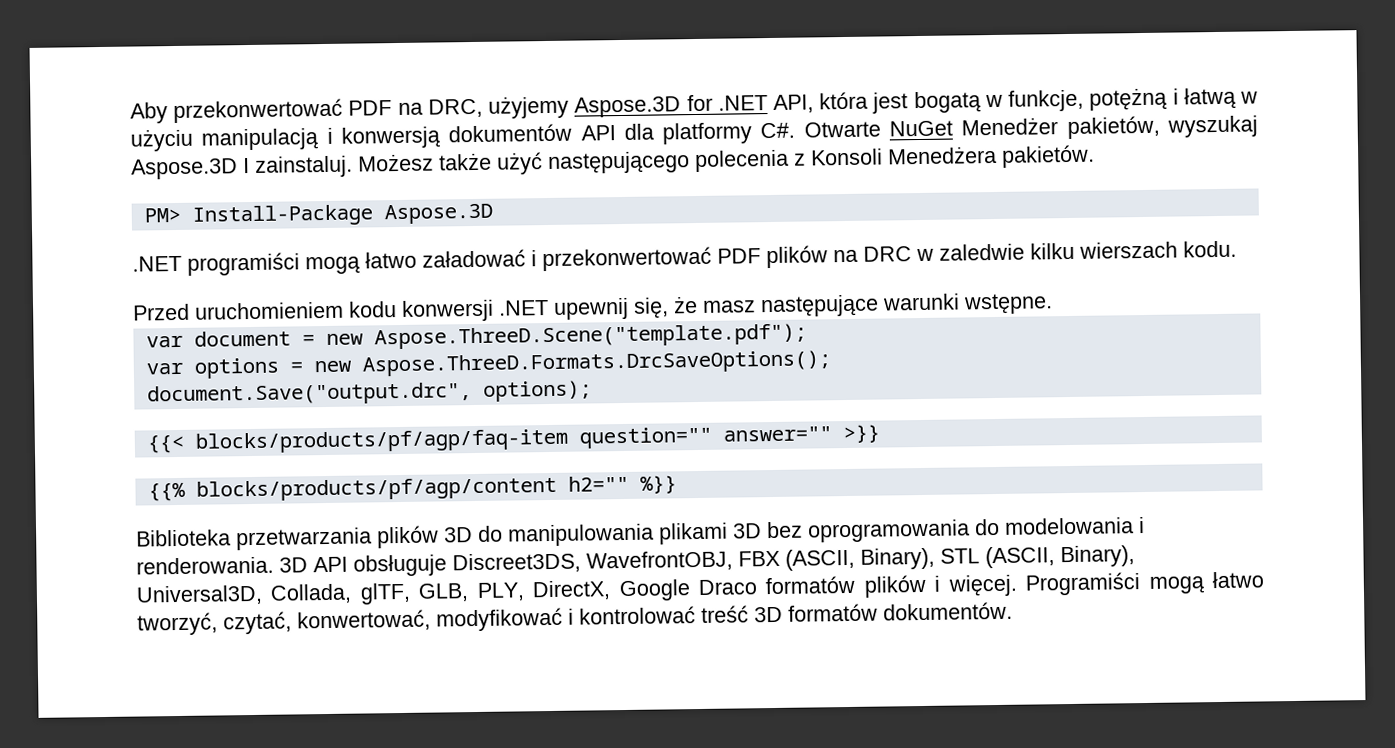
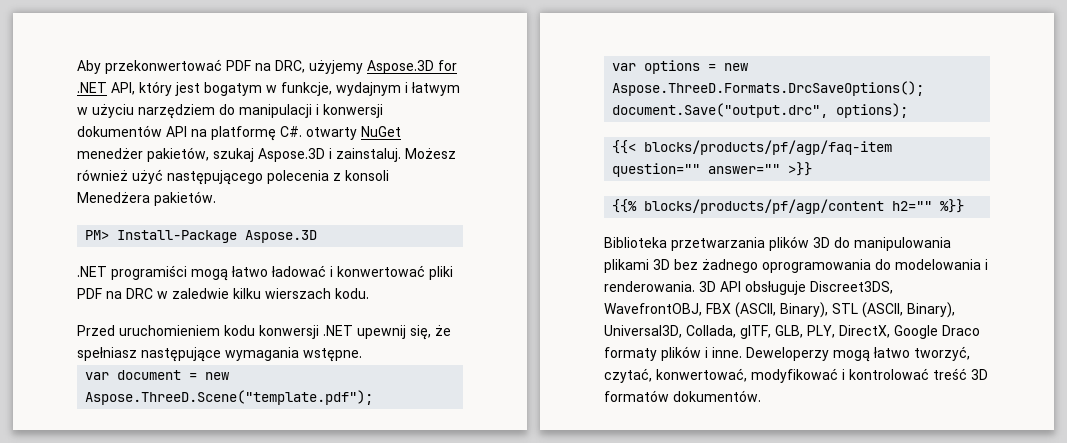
[819,87,1258,114] [130,115,1258,152] [131,158,250,180] która jest bogatą w funkcje, potężną i łatwą w użyciu manipulacją i konwersją dokumentów API dla platformy C#. Otwarte NuGet Menedżer pakietów, wyszukaj Aspose.3D I -> [139,81,460,96] [77,104,383,119] [77,125,401,141] [77,147,332,162] który jest bogatym w funkcje, wydajnym i łatwym w użyciu narzędziem do manipulacji i konwersji dokumentów API na platformę C#. otwarty NuGet menedżer pakietów, szukaj Aspose.3D i
[439,152,492,171] także -> [77,169,128,181] również
[810,148,883,166] Konsoli -> [345,170,389,181] konsoli
[422,245,828,272] załadować i przekonwertować PDF plików -> [271,265,453,280] [77,288,102,299] ładować i konwertować pliki PDF
[703,293,960,318] masz następujące warunki -> [77,347,299,362] spełniasz następujące wymagania
(803, 530) none -> [702,259,758,273] żadnego
[765,575,856,595] formatów -> [604,347,657,361] formaty
[947,572,1141,597] więcej. Programiści -> [712,347,829,361] inne. Deweloperzy

